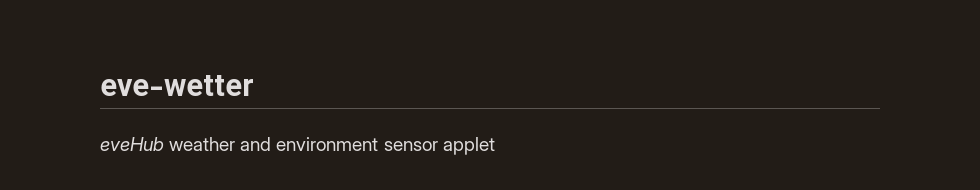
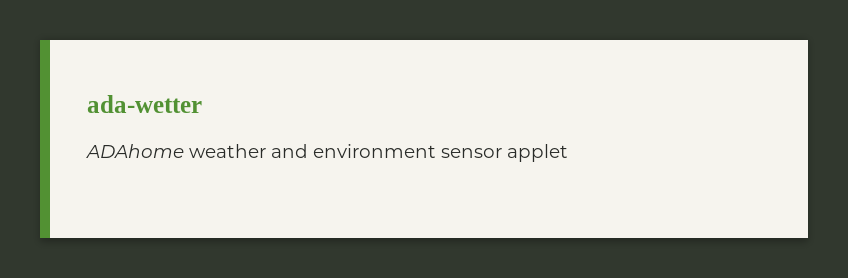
[100,75,254,96] [100,137,164,151] eve-wetter // eveHub -> [87,95,202,113] [86,144,184,158] ada-wetter // ADAhome

